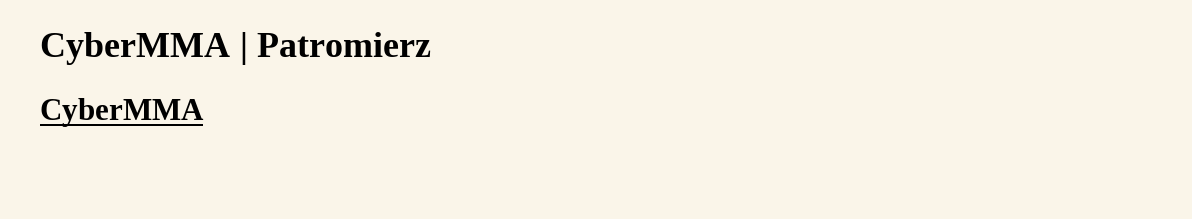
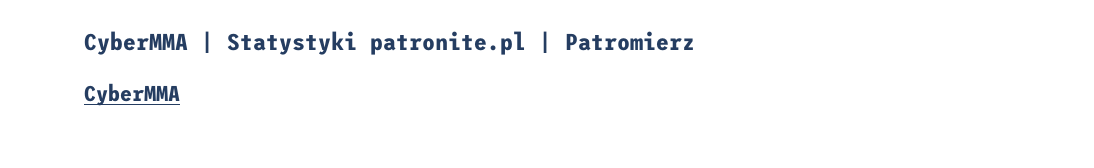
(248, 48) none -> [227,31,552,55] Statystyki patronite.pl |

